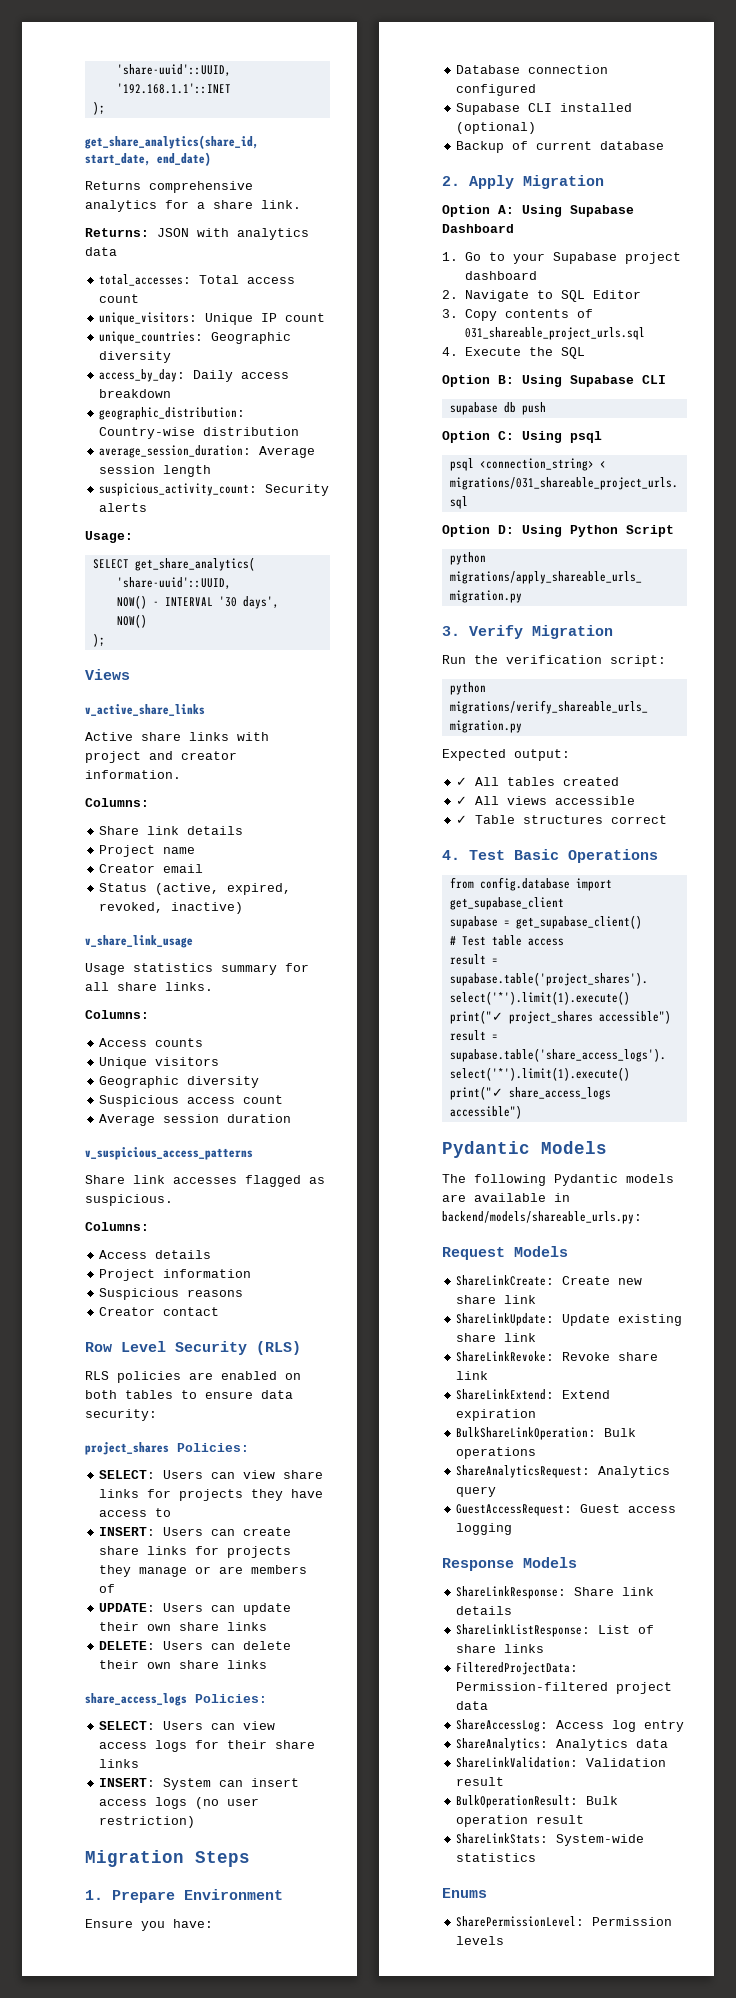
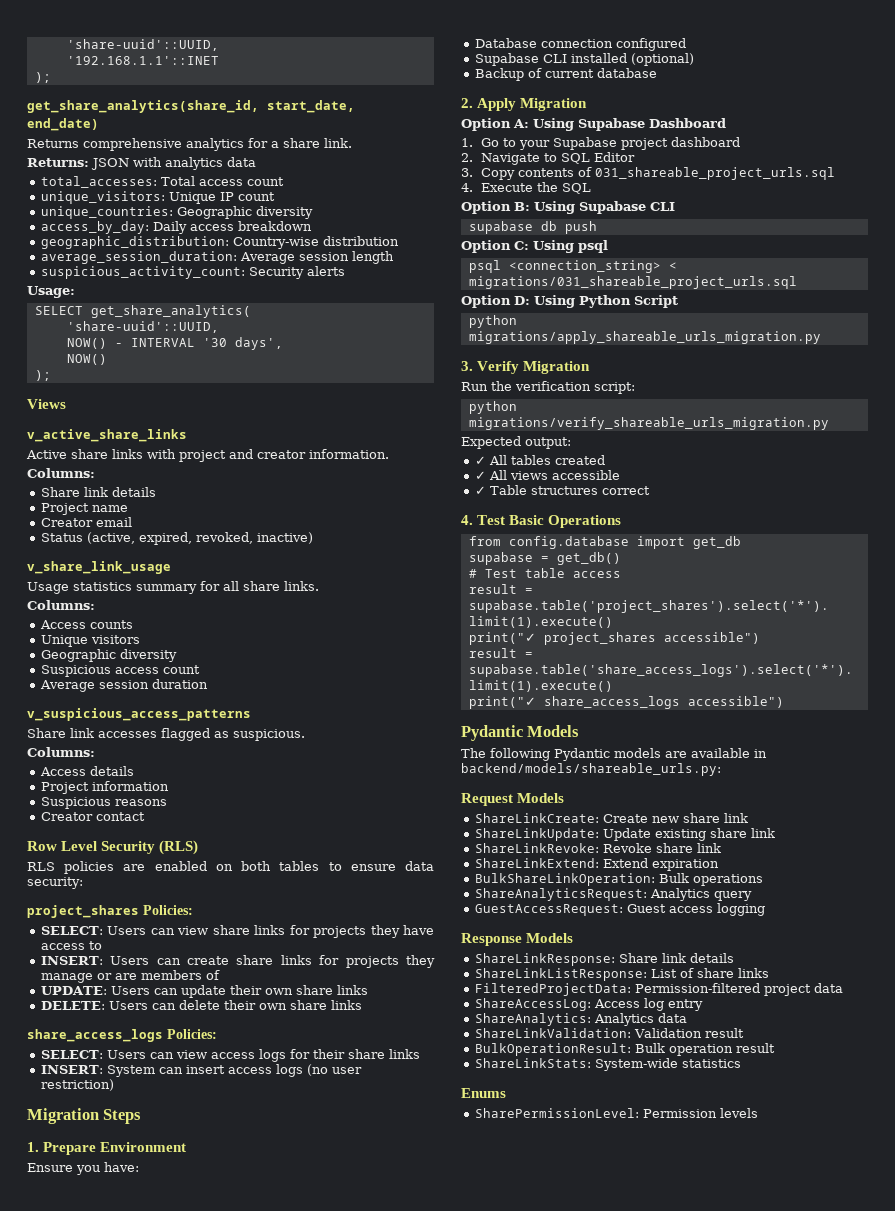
[449,897,564,910] get_supabase_client -> [692,536,741,549] get_db
[515,915,642,929] get_supabase_client() -> [556,552,621,565] get_db()

